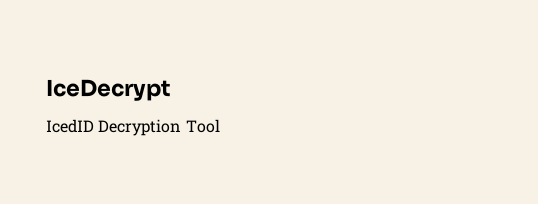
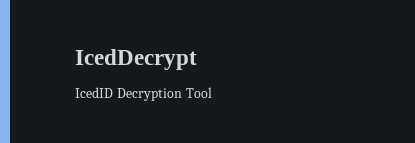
[46,79,171,101] IceDecrypt -> [75,49,197,70] IcedDecrypt

